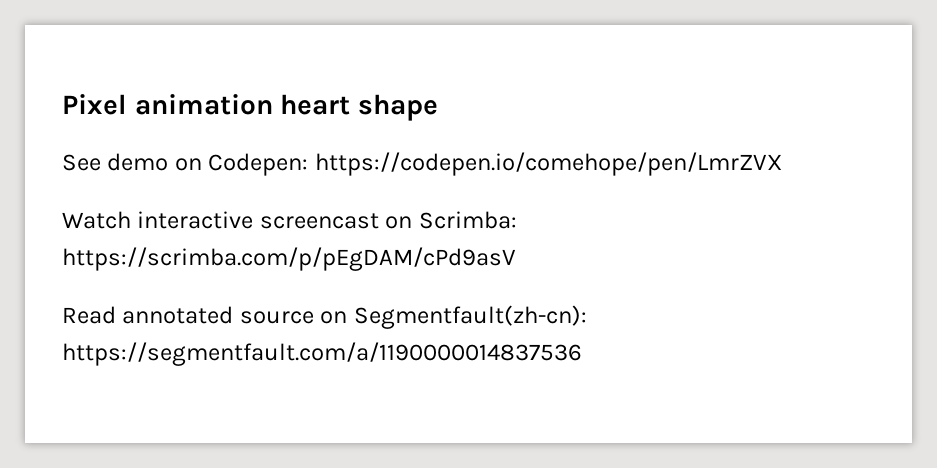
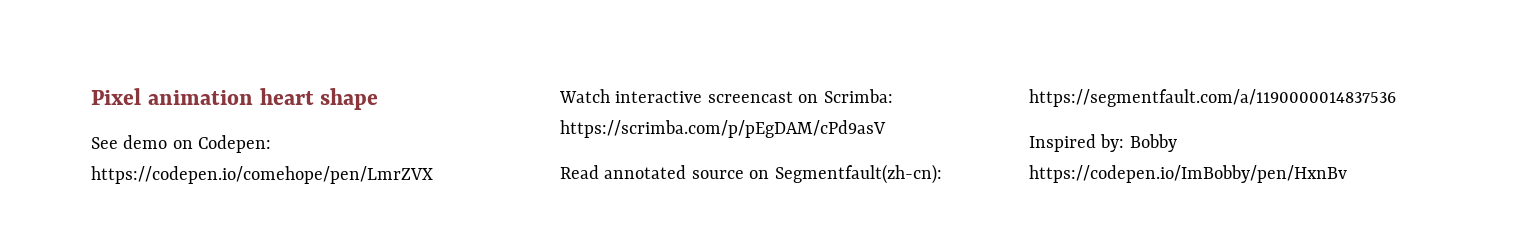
(582, 354) none -> [1029,134,1177,152] [1029,165,1347,183] // Inspired by: Bobby https://codepen.io/ImBobby/pen/HxnBv

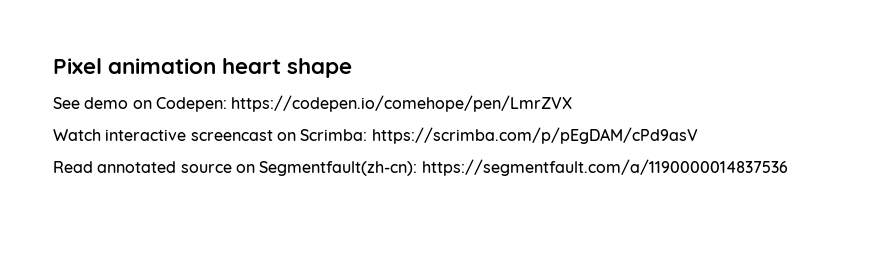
[1029,134,1177,152] [1029,165,1347,183] // Inspired by: Bobby https://codepen.io/ImBobby/pen/HxnBv -> (788, 167) none

